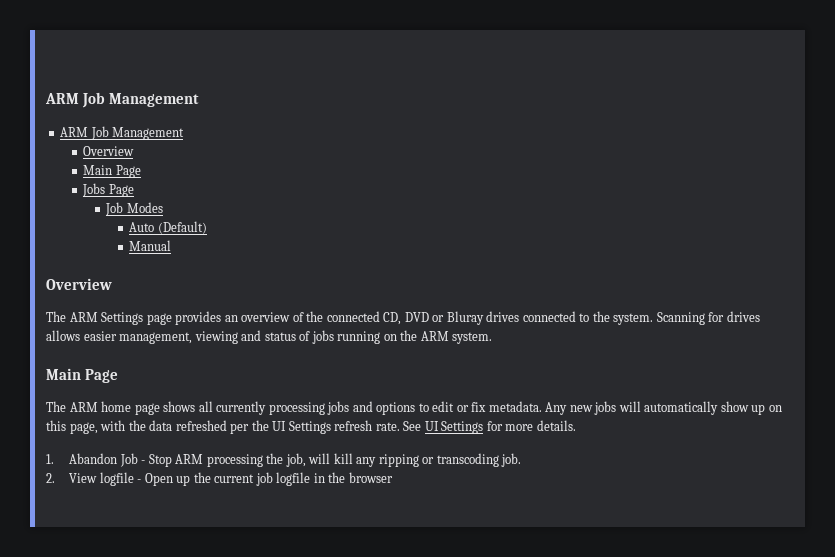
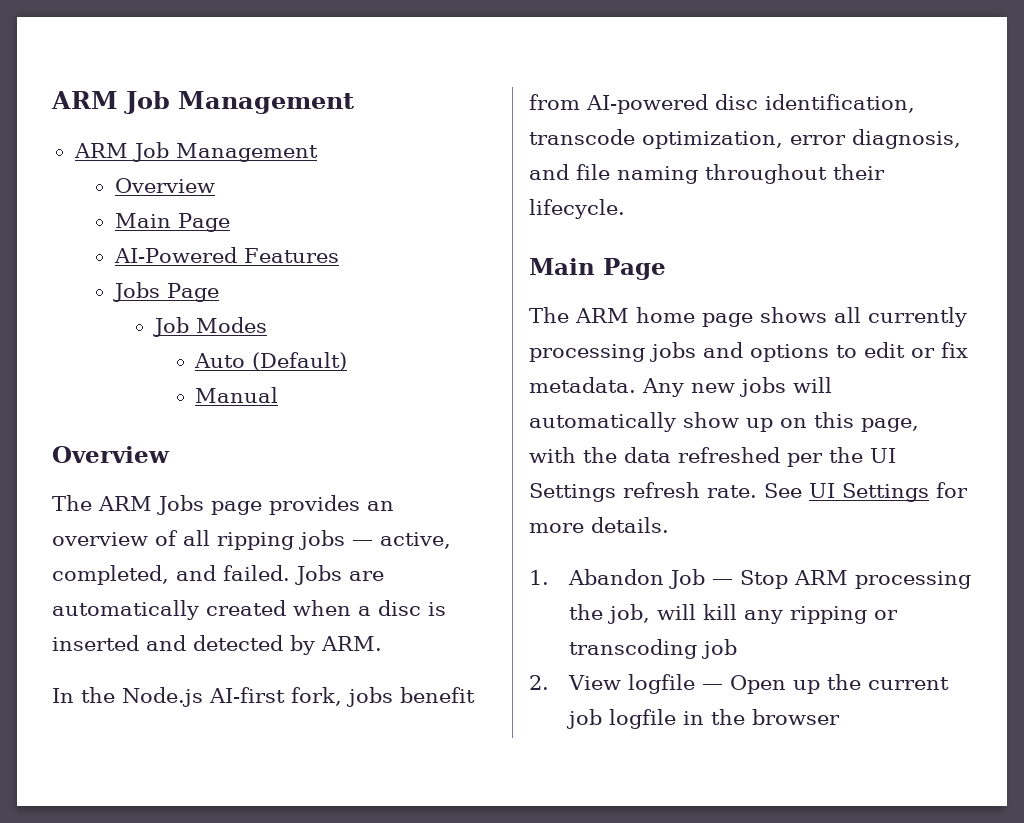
(141, 171) none -> [113,247,339,263] // AI-Powered Features
[101,312,144,325] Settings -> [157,495,204,515] Jobs
[306,311,760,325] [46,330,493,344] the connected CD, DVD or Bluray drives connected to the system. Scanning for drives allows easier management, viewing and status of jobs running on the ARM system. -> [183,530,451,550] [52,565,384,585] [52,600,446,620] [52,635,382,655] [52,687,475,707] [529,94,915,114] [529,129,961,149] [529,164,885,184] [529,199,625,219] all ripping jobs — active, completed, and failed. Jobs are automatically created when a disc is inserted and detected by ARM. // In the Node.js AI-first fork, jobs benefit from AI-powered disc identification, transcode optimization, error diagnosis, and file naming throughout their lifecycle.
[141,460,146,464] - -> [712,579,734,585] —
[501,453,522,467] job. -> [701,639,738,659] job
[137,479,142,483] - -> [702,684,724,690] —

